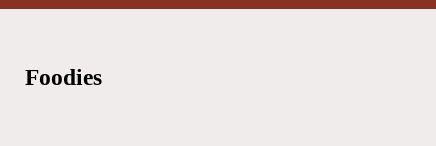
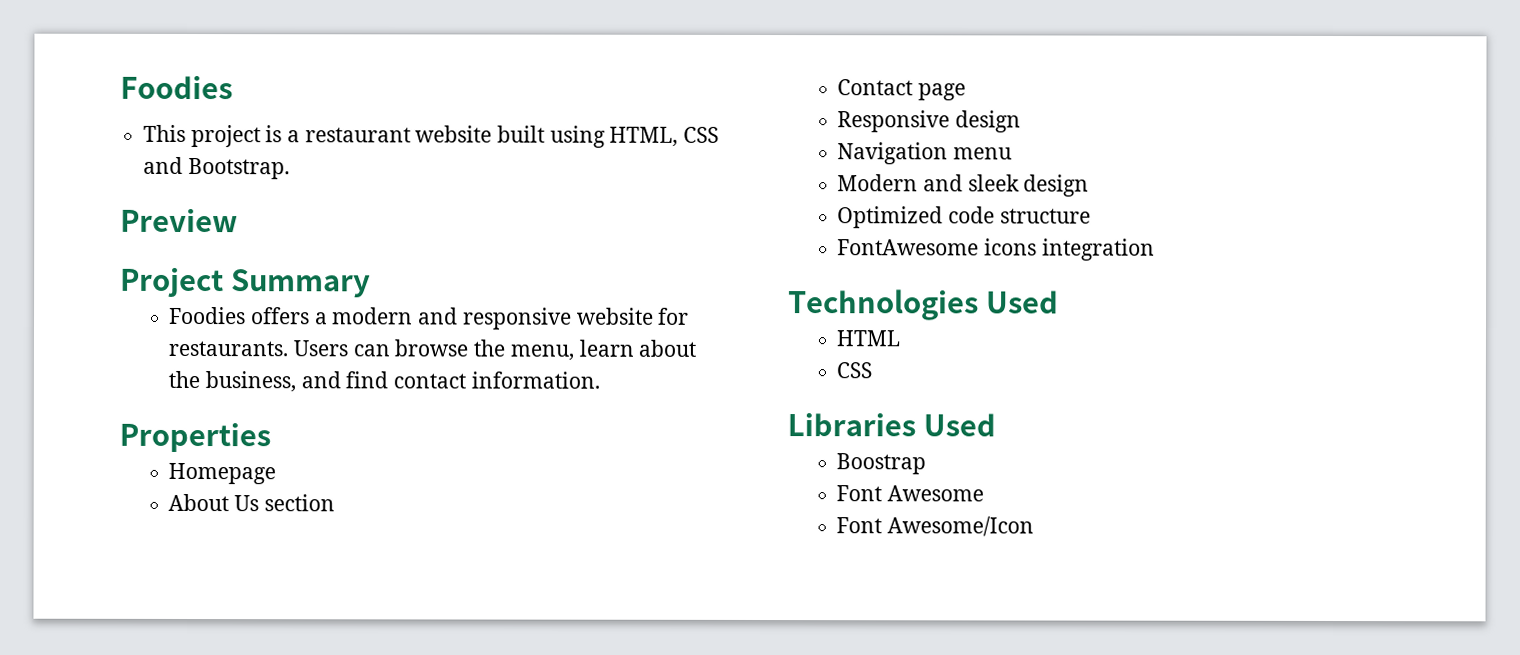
[25,69,102,85] Foodies -> [120,75,233,100] [143,124,720,148] [143,156,290,180] [120,208,238,233] [120,267,371,298] [169,306,690,330] [168,339,697,361] [168,370,600,393] [119,422,271,453] [168,462,277,485] [168,493,335,512] [837,79,967,101] [837,110,1022,133] [837,142,1013,165] [837,174,1090,197] [837,206,1091,229] [837,238,1155,261] [788,289,1059,321] [836,330,901,347] [836,362,873,379] [787,413,996,437] [836,453,927,475] [836,485,985,502] [836,516,1035,537] Foodies // This project is a restaurant website built using HTML, CSS and Bootstrap. // Preview // Project Summary // Foodies offers a modern and responsive website for restaurants. Users can browse the menu, learn about the business, and find contact information. // Properties // Homepage // About Us section // Contact page // Responsive design // Navigation menu // Modern and sleek design // Optimized code structure // FontAwesome icons integration // Technologies Used // HTML // CSS // Libraries Used // Boostrap // Font Awesome // Font Awesome/Icon

